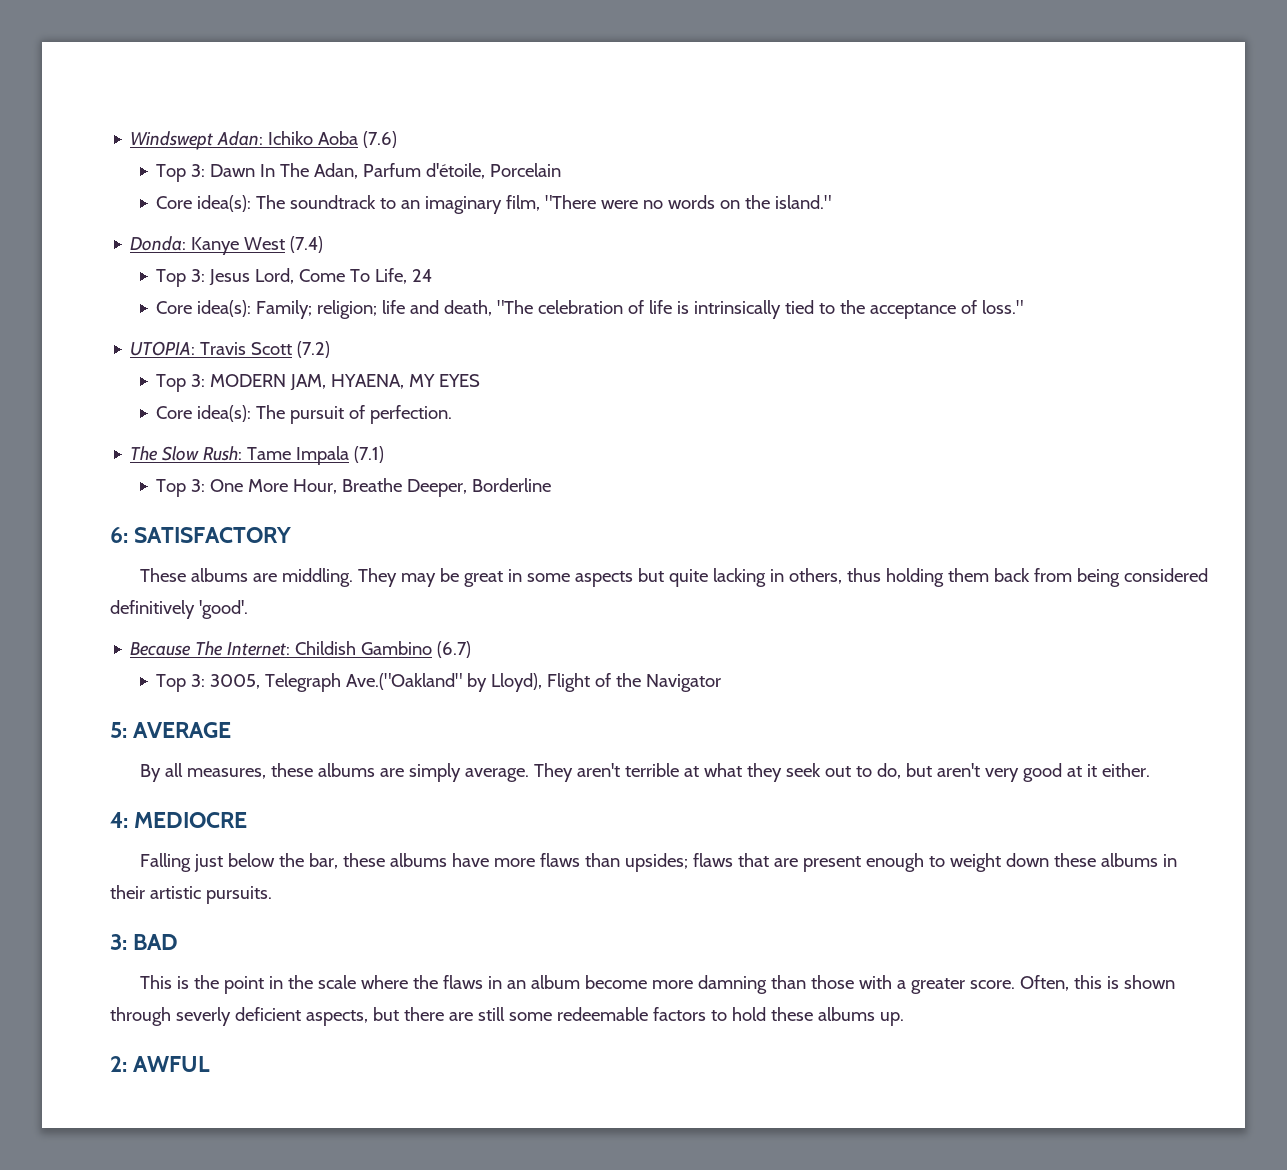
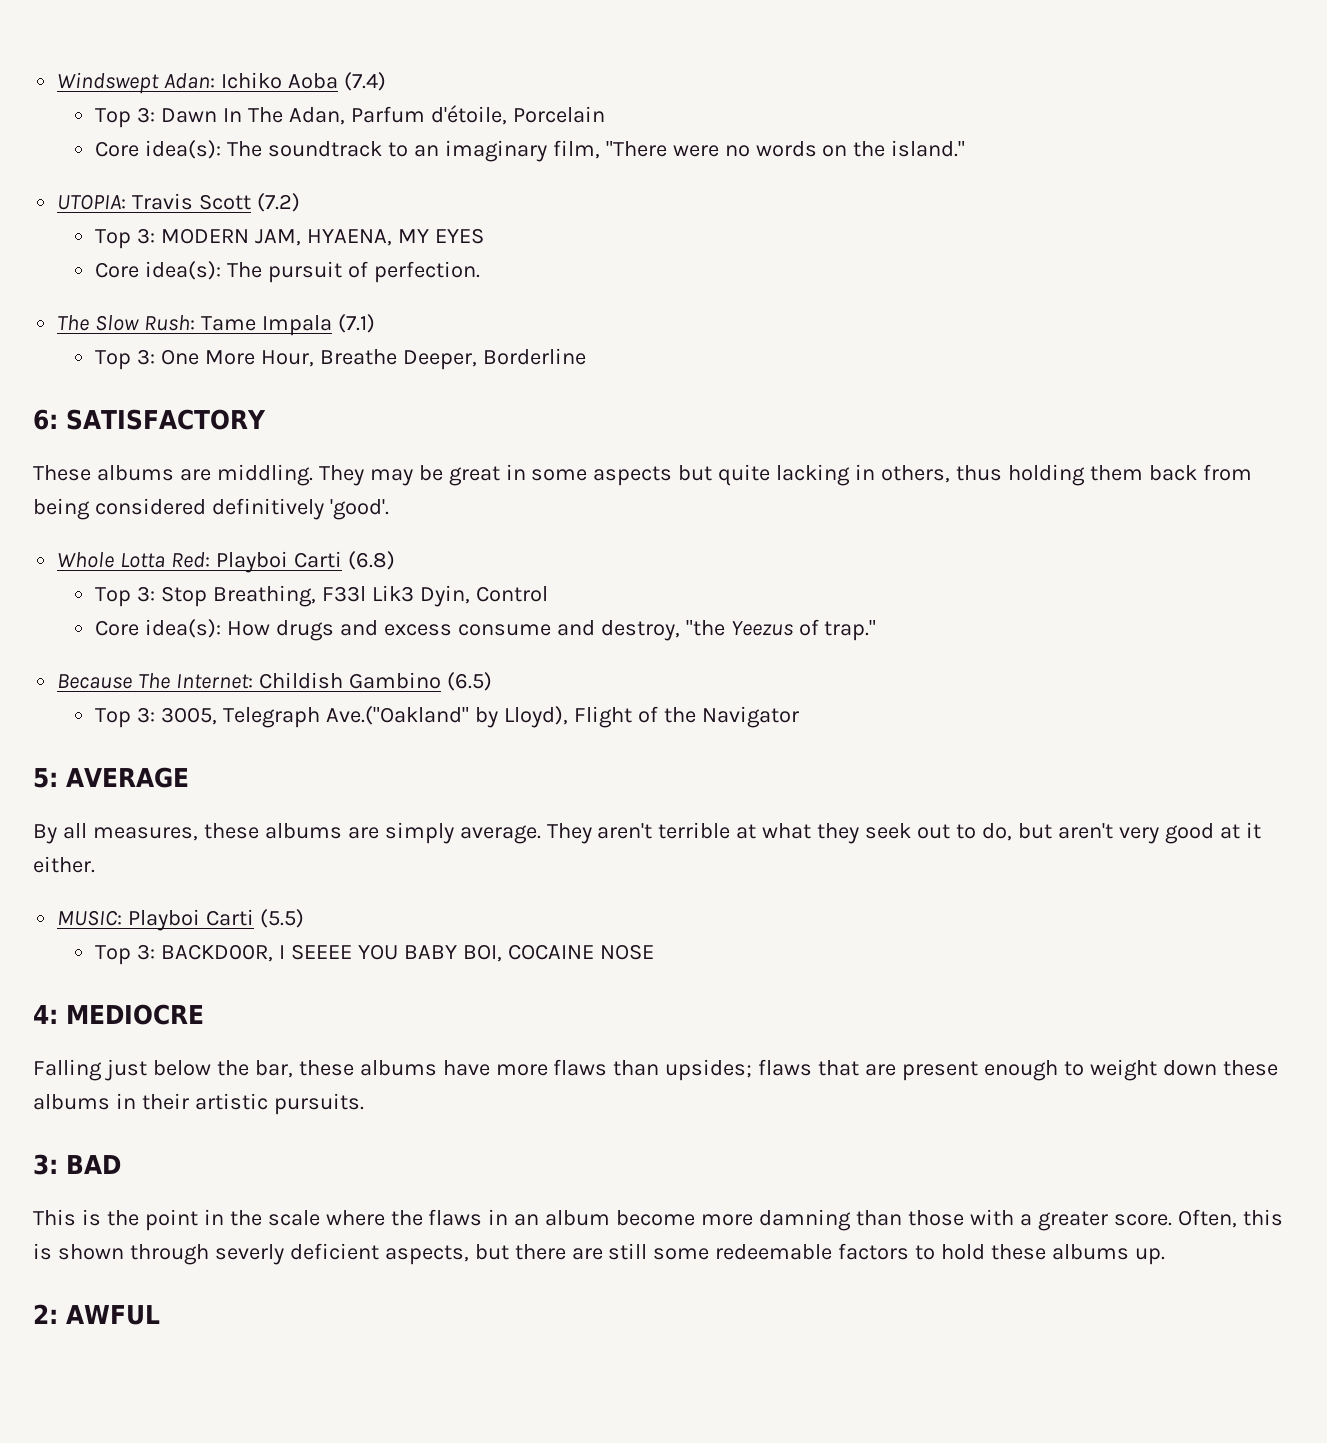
[363,131,398,148] (7.6) -> [343,72,386,91] (7.4)
[130,236,324,255] [156,268,433,287] [156,300,1024,319] // Donda: Kanye West (7.4) // Top 3: Jesus Lord, Come To Life, 24 // Core idea(s): Family; religion; life and death, "The celebration of life is intrinsically tied to the acceptance of loss." -> (966, 148) none
(248, 609) none -> [57,551,395,573] [95,585,548,607] [95,619,877,641] // Whole Lotta Red: Playboi Carti (6.8) // Top 3: Stop Breathing, F33l Lik3 Dyin, Control // Core idea(s): How drugs and excess consume and destroy, "the Yeezus of trap."
[437,641,472,658] (6.7) -> [446,672,492,691] (6.5)
(1151, 770) none -> [57,909,305,931] [95,944,654,965] // MUSIC: Playboi Carti (5.5) // Top 3: BACKD00R, I SEEEE YOU BABY BOI, COCAINE NOSE

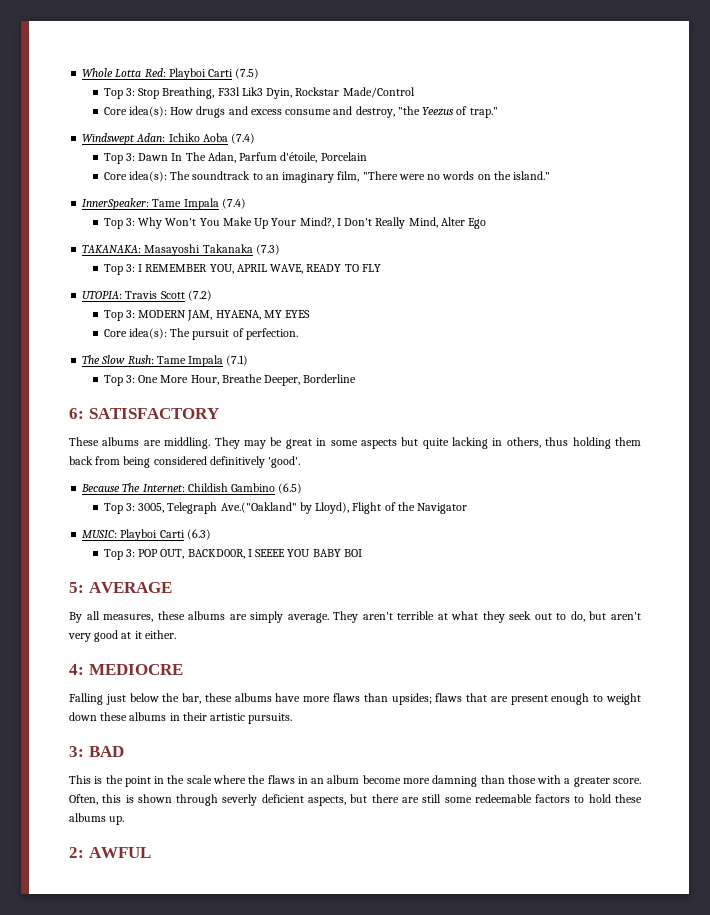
(57, 83) none -> [82,68,260,80] [103,87,415,99] [103,106,498,118] Whole Lotta Red: Playboi Carti (7.5) // Top 3: Stop Breathing, F33l Lik3 Dyin, Rockstar Made/Control // Core idea(s): How drugs and excess consume and destroy, "the Yeezus of trap." //
(966, 148) none -> [82,198,246,210] [103,217,487,229] [82,244,280,256] [103,264,381,275] // InnerSpeaker: Tame Impala (7.4) // Top 3: Why Won't You Make Up Your Mind?, I Don't Really Mind, Alter Ego // TAKANAKA: Masayoshi Takanaka (7.3) // Top 3: I REMEMBER YOU, APRIL WAVE, READY TO FLY
[57,551,395,573] [95,585,548,607] [95,619,877,641] // Whole Lotta Red: Playboi Carti (6.8) // Top 3: Stop Breathing, F33l Lik3 Dyin, Control // Core idea(s): How drugs and excess consume and destroy, "the Yeezus of trap." -> (301, 462) none
(799, 717) none -> [82,529,211,541] [103,549,362,560] // MUSIC: Playboi Carti (6.3) // Top 3: POP OUT, BACKD00R, I SEEEE YOU BABY BOI
[57,909,305,931] [95,944,654,965] // MUSIC: Playboi Carti (5.5) // Top 3: BACKD00R, I SEEEE YOU BABY BOI, COCAINE NOSE -> (176, 634) none

